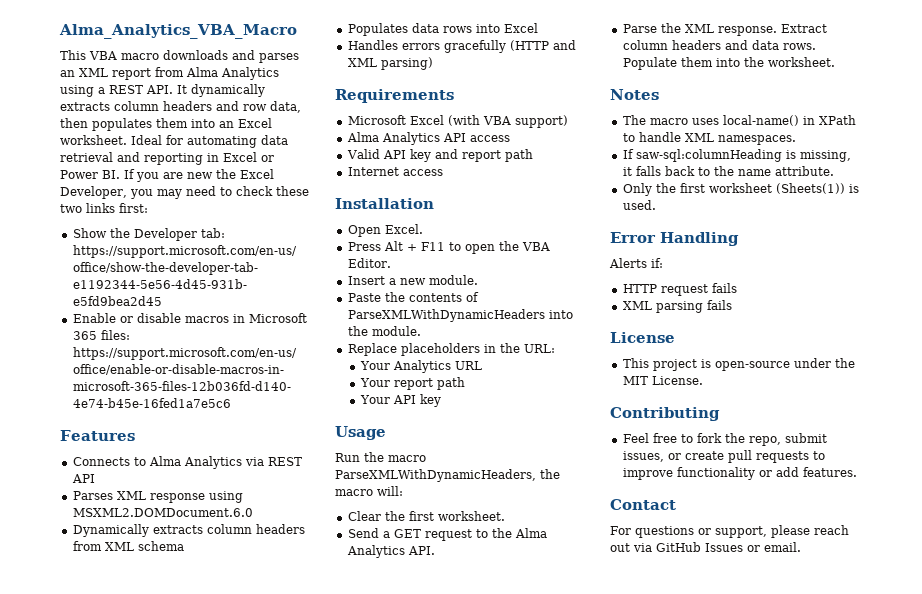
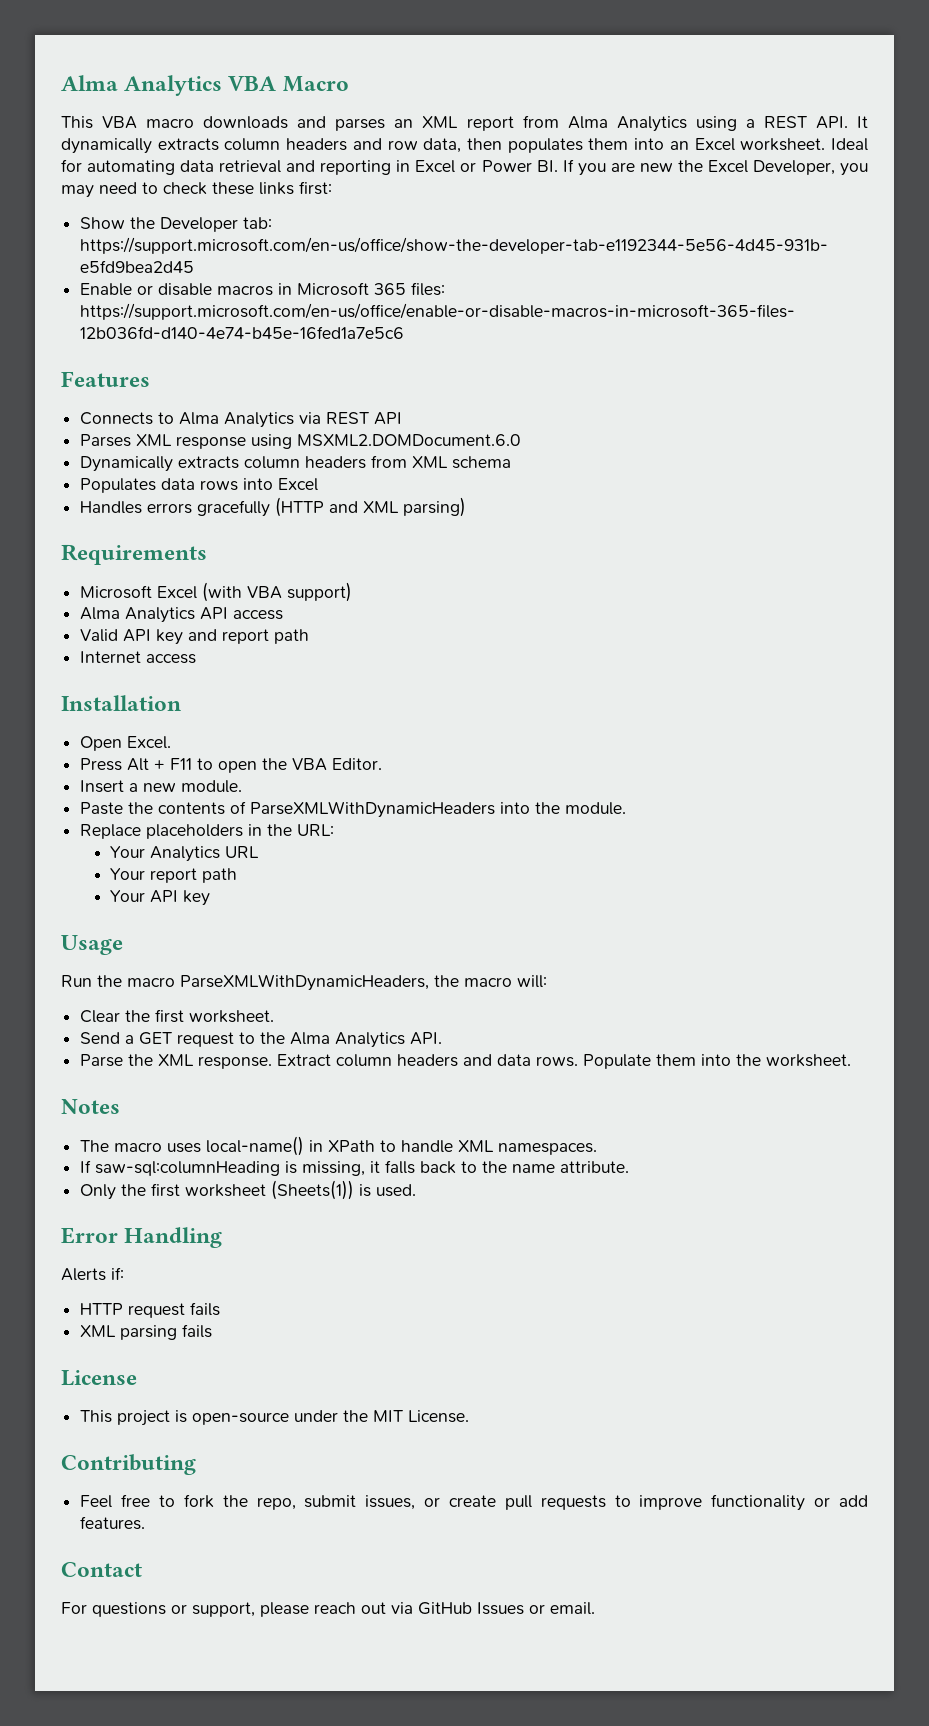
[59,24,297,39] Alma_Analytics_VBA_Macro -> [61,75,349,96] Alma Analytics VBA Macro
[60,204,82,213] two -> (254, 188) none

